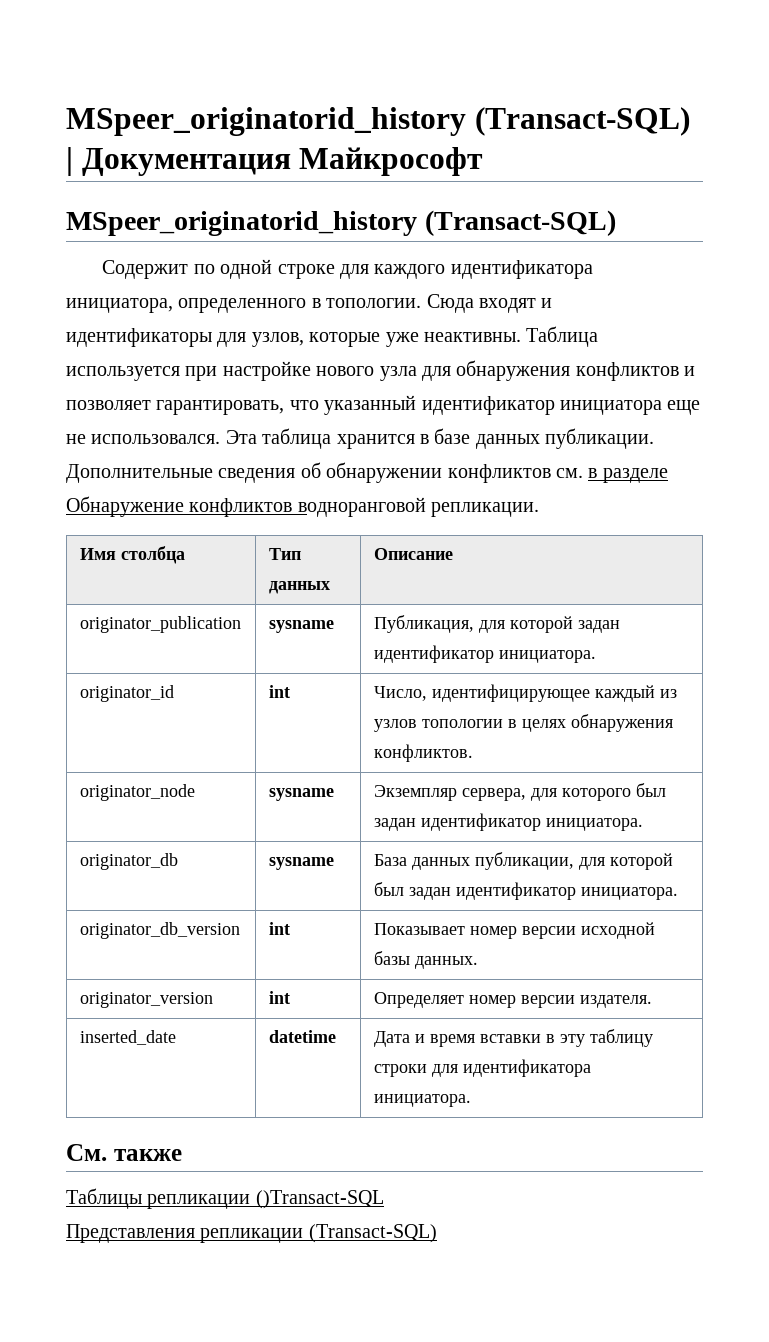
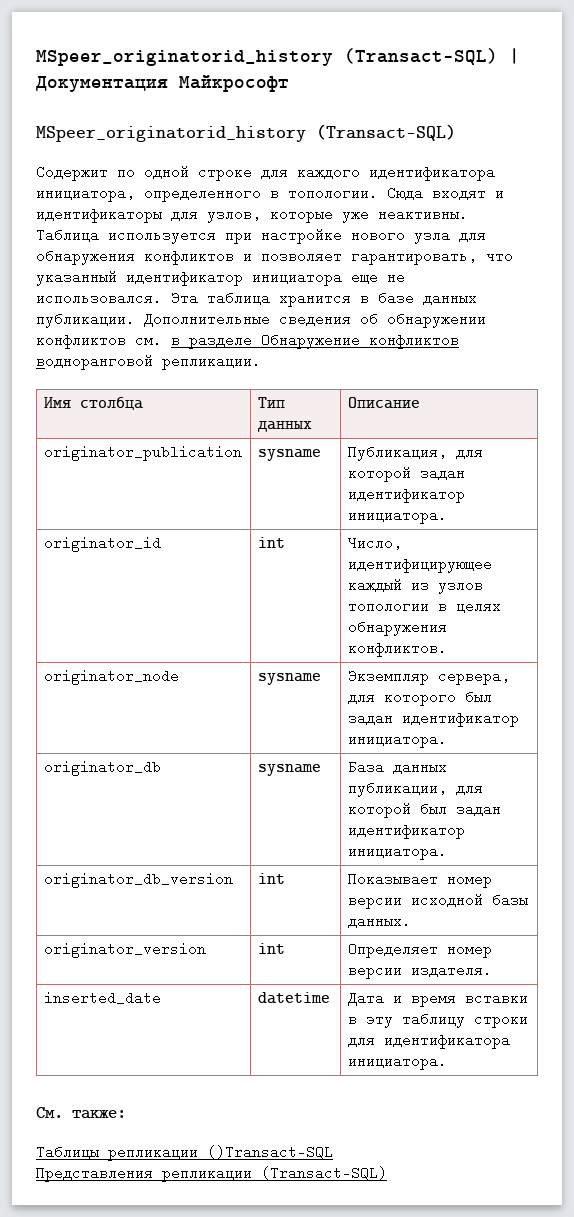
[113,1149,182,1161] также -> [72,1110,126,1119] также:

